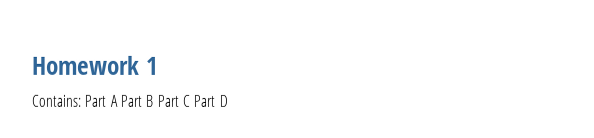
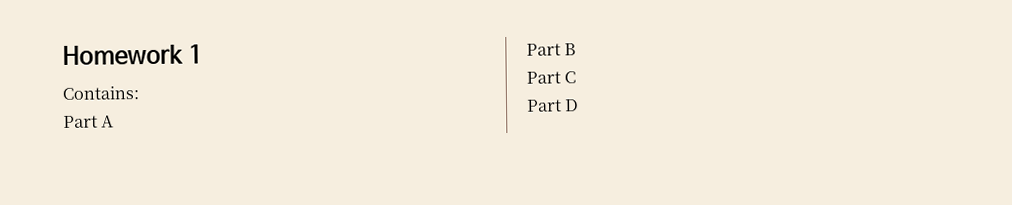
(81, 100) none -> (139, 93) //
(118, 100) none -> (115, 121) //
(154, 100) none -> (577, 49) //
(190, 100) none -> (577, 77) //

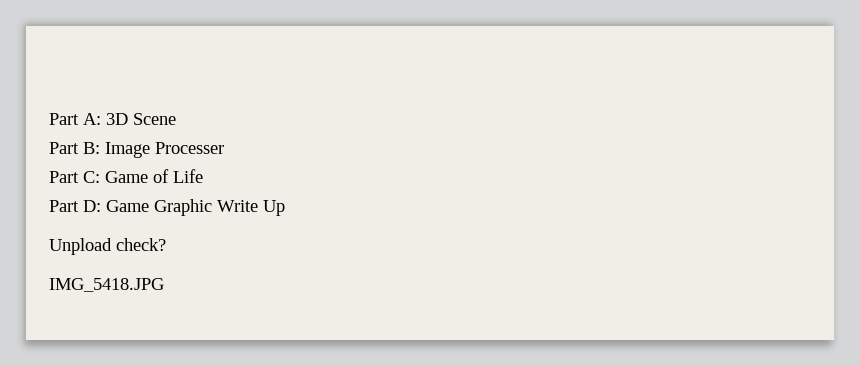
[62,44,204,65] [62,86,139,100] [63,115,115,128] [526,43,577,56] [526,71,577,84] [526,99,580,112] Homework 1 // Contains: // Part A // Part B // Part C // Part D -> [49,113,176,125] [49,142,224,158] [49,169,203,183] [49,199,285,216] [49,238,166,255] [49,278,164,292] Part A: 3D Scene // Part B: Image Processer // Part C: Game of Life // Part D: Game Graphic Write Up // Unpload check? // IMG_5418.JPG

